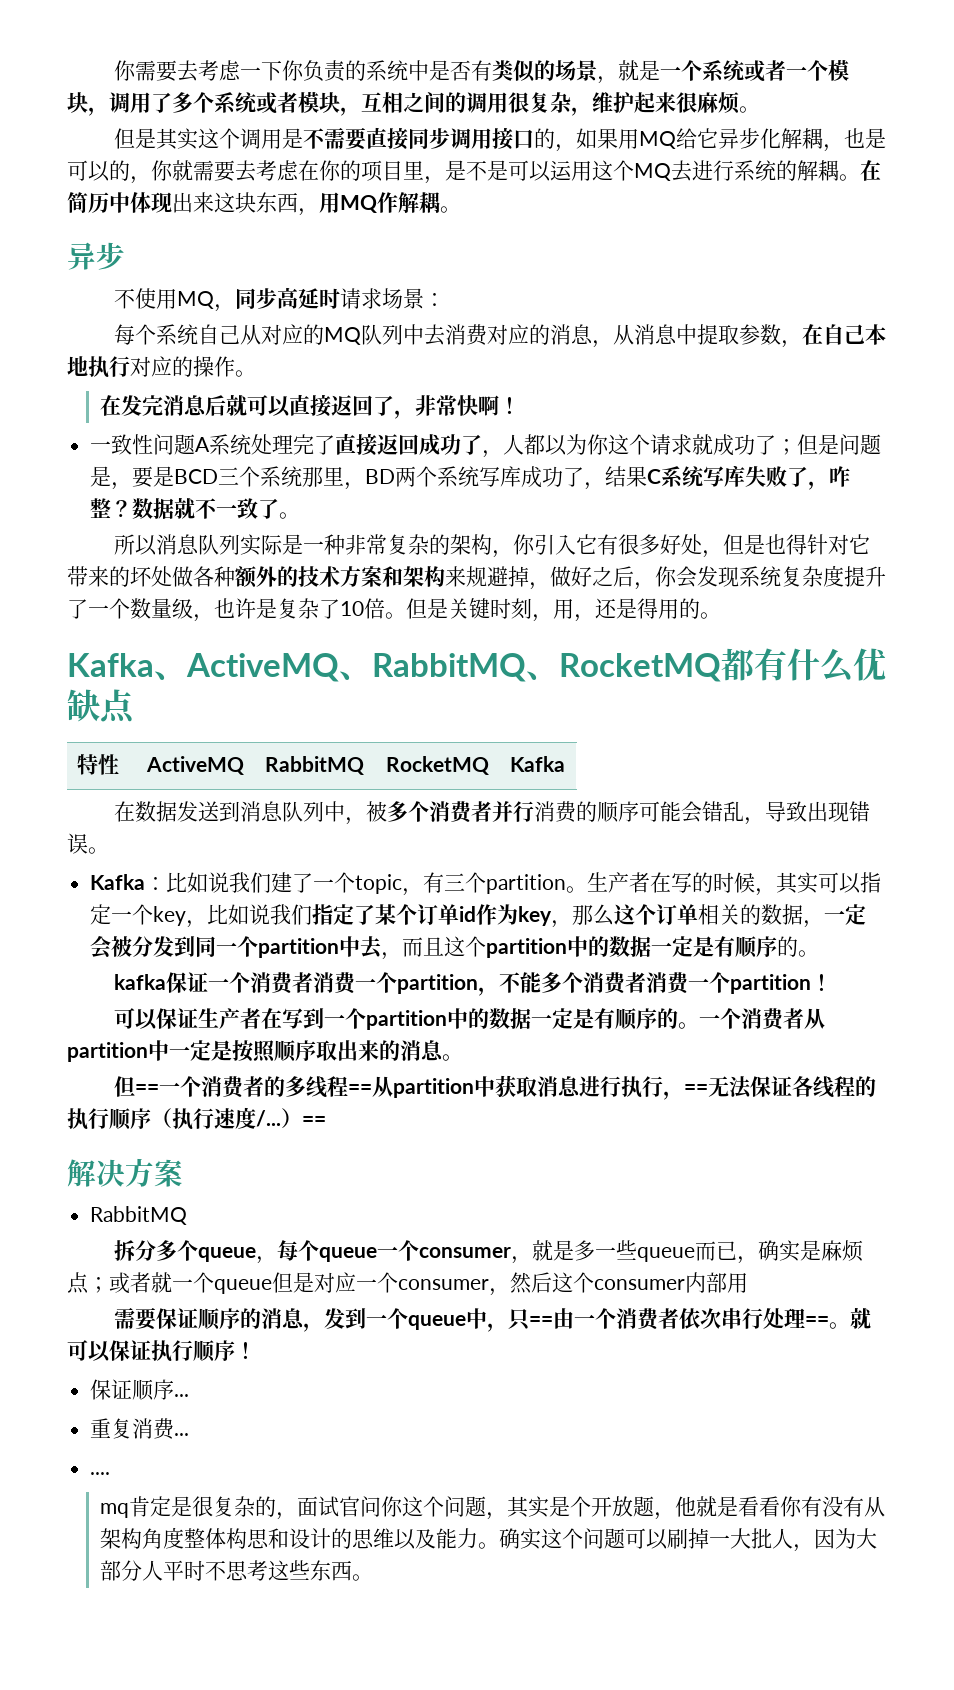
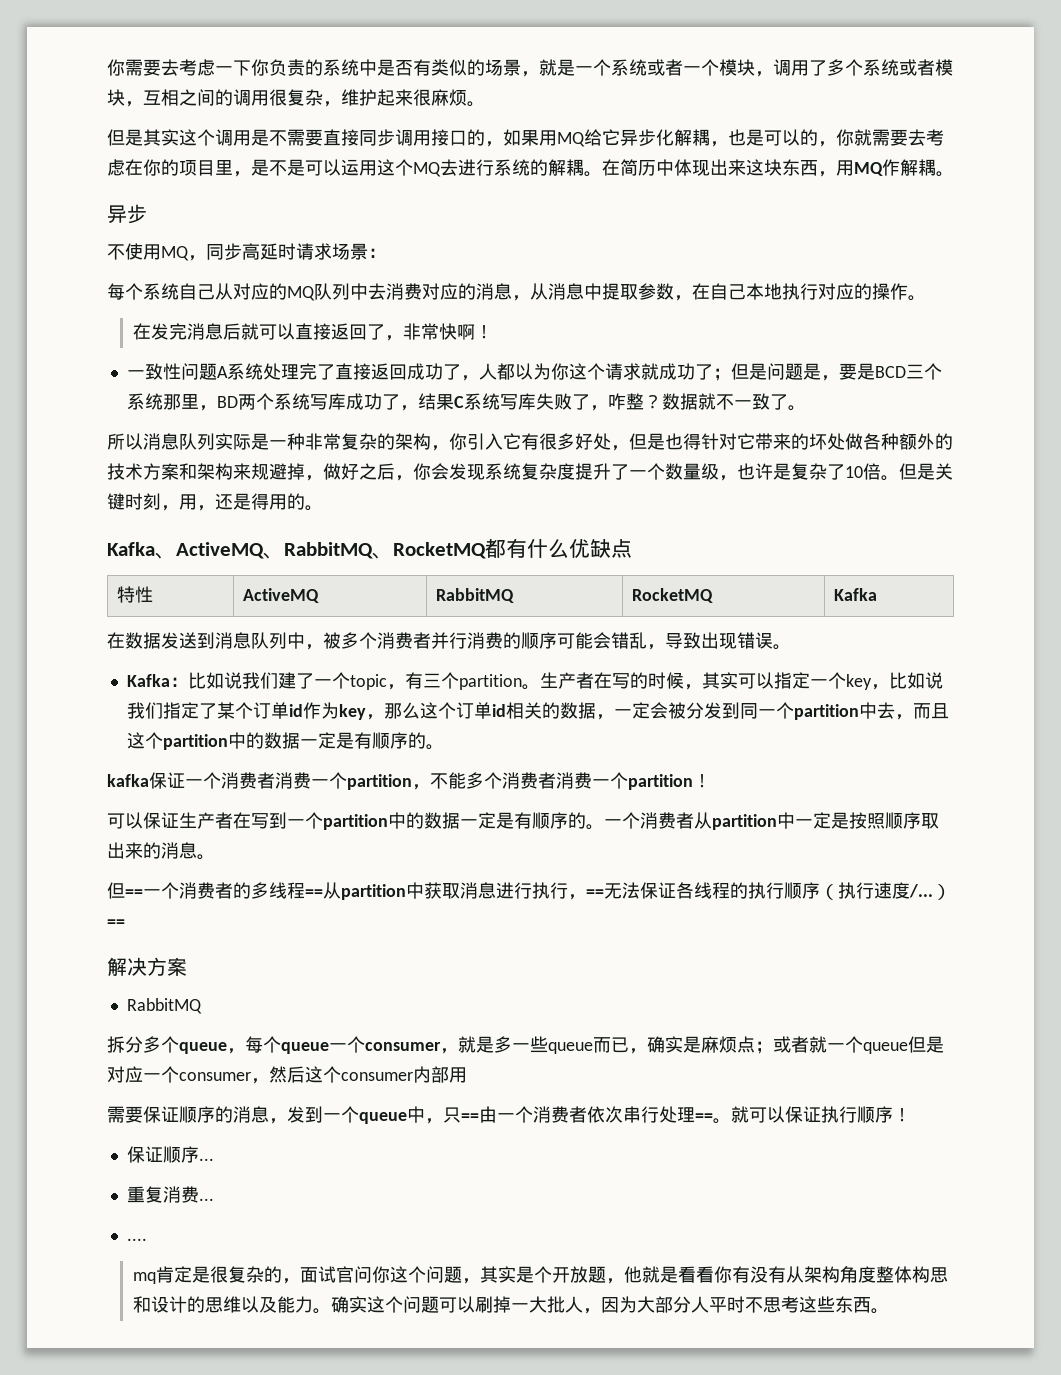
(699, 914) none -> [491,704,506,717] id

